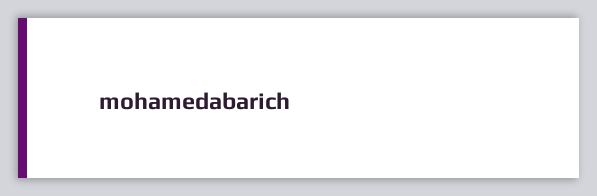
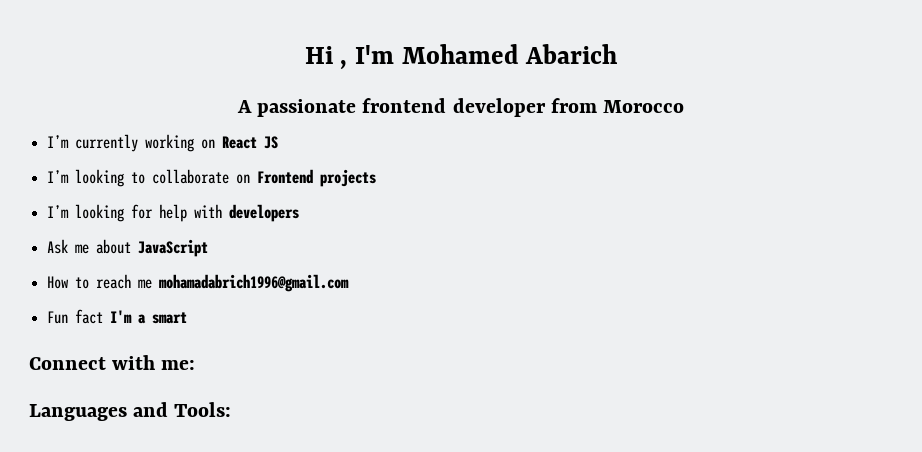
[99,92,290,110] mohamedabarich -> [304,44,619,70] [237,98,684,117] [47,134,279,152] [47,169,377,187] [47,204,300,222] [47,239,209,257] [47,274,350,292] [47,309,188,324] [29,355,196,370] [29,402,232,421] Hi , I'm Mohamed Abarich // A passionate frontend developer from Morocco // I’m currently working on React JS // I’m looking to collaborate on Frontend projects // I’m looking for help with developers // Ask me about JavaScript // How to reach me mohamadabrich1996@gmail.com // Fun fact I'm a smart // Connect with me: // Languages and Tools:

